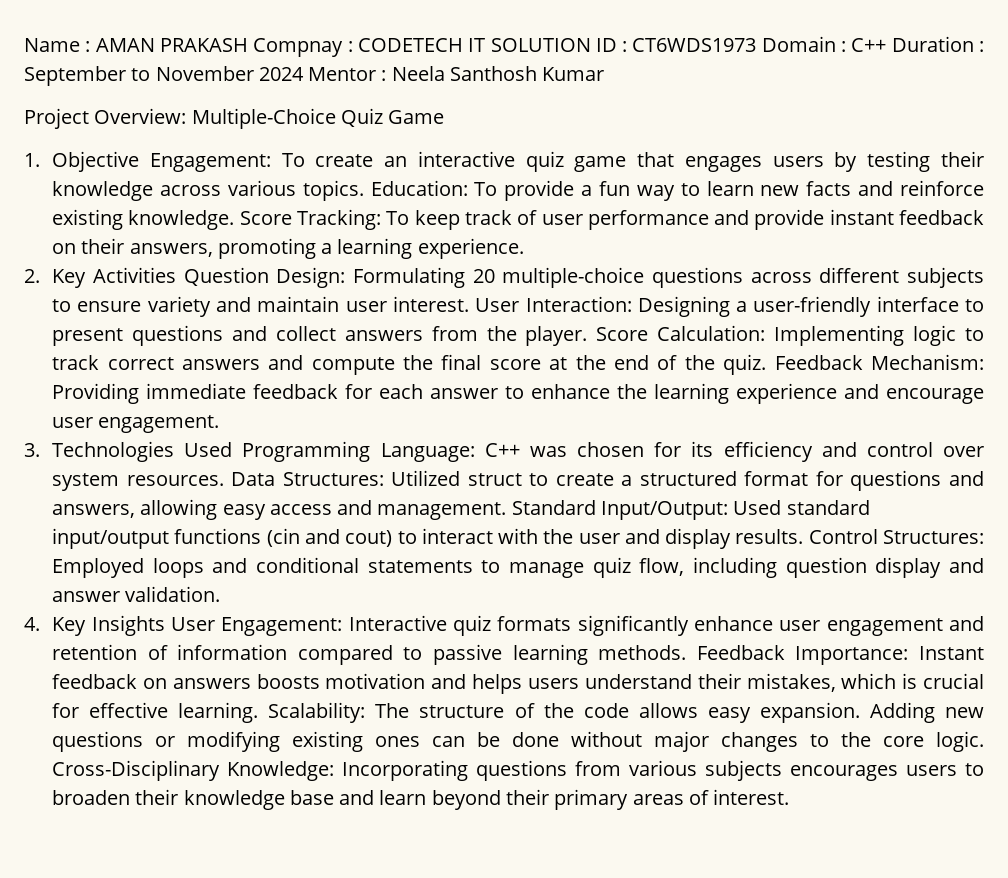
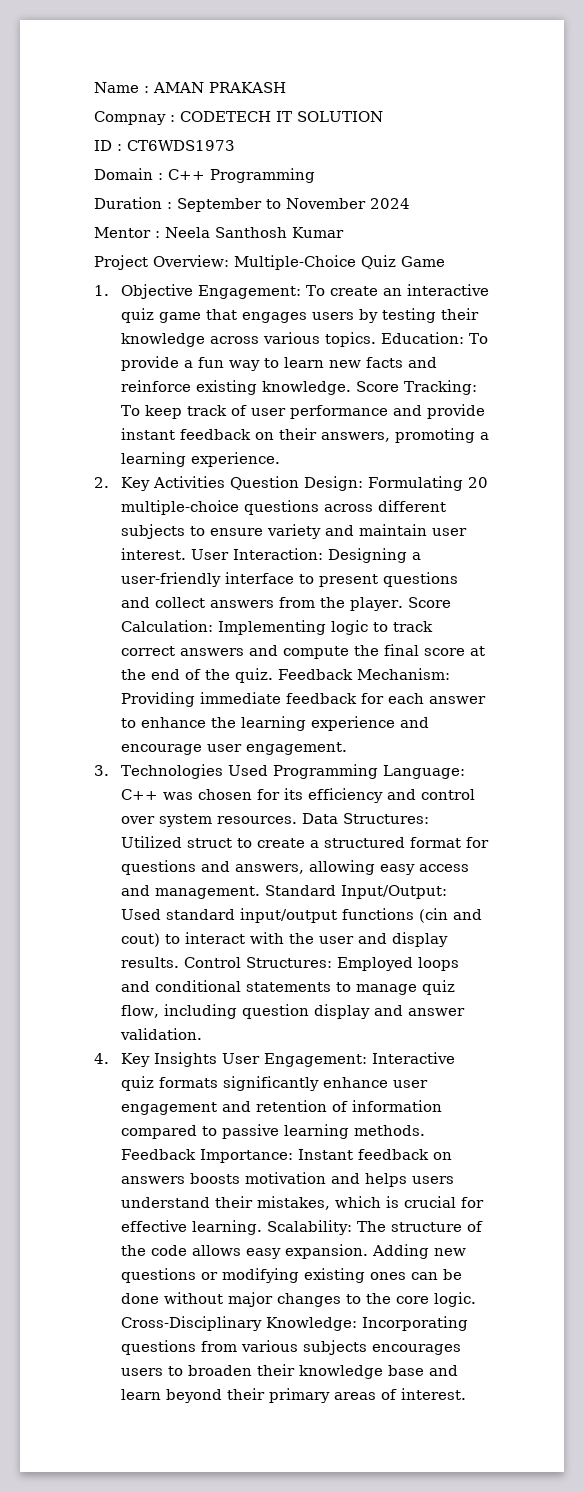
(248, 45) none -> (286, 87) //
(591, 45) none -> (383, 116) //
(757, 45) none -> (235, 145) //
(887, 45) none -> [210,168,315,183] Programming //
(304, 74) none -> (410, 203) //

